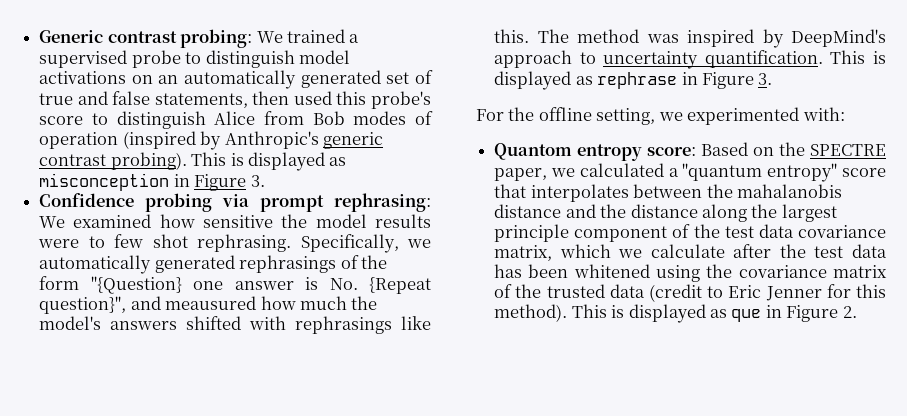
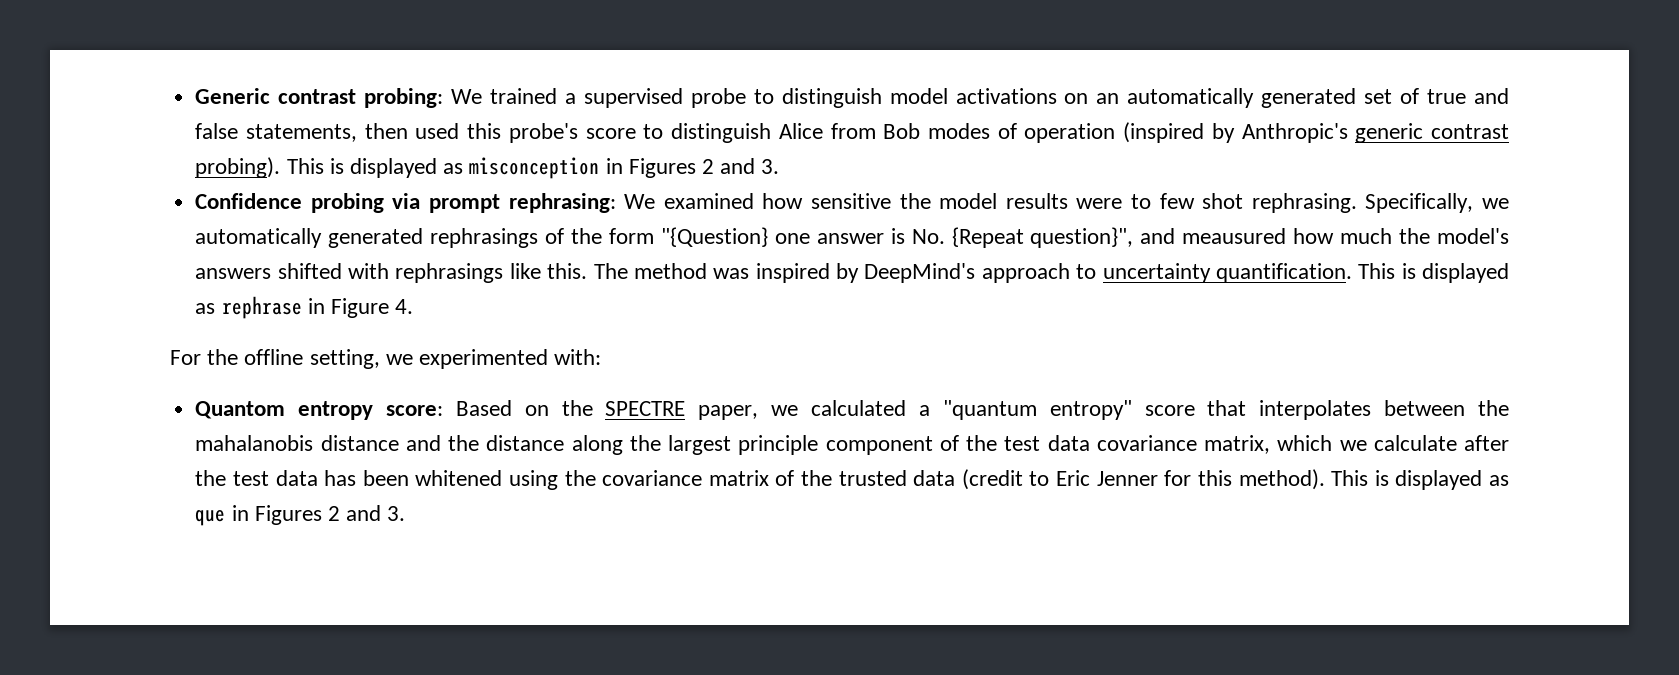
[194,174,247,191] Figure -> [628,158,756,178] Figures 2 and
[758,73,773,85] 3. -> [395,299,414,314] 4.
[786,305,857,322] Figure 2. -> [254,505,406,525] Figures 2 and 3.

